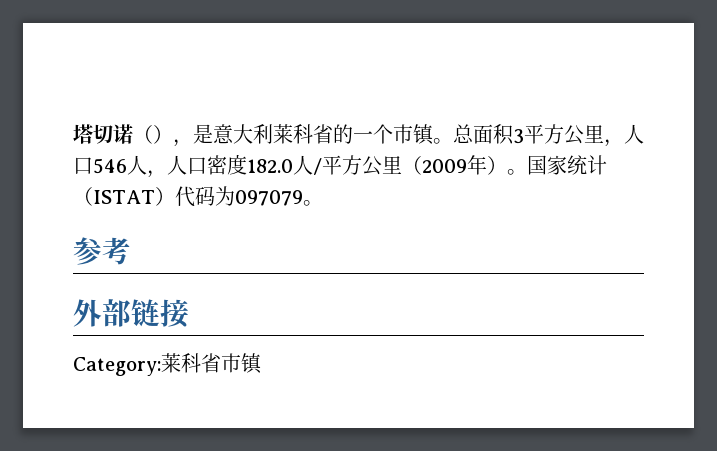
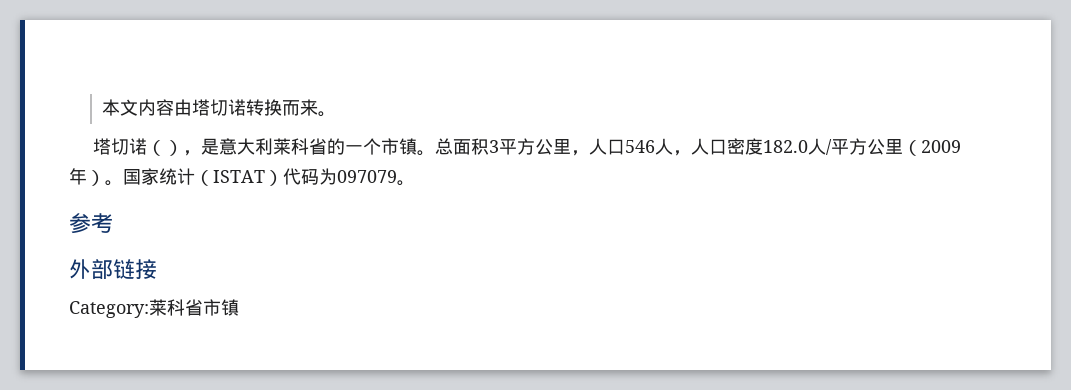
(73, 134) none -> [102,99,337,117] 本文内容由塔切诺转换而来。 //

